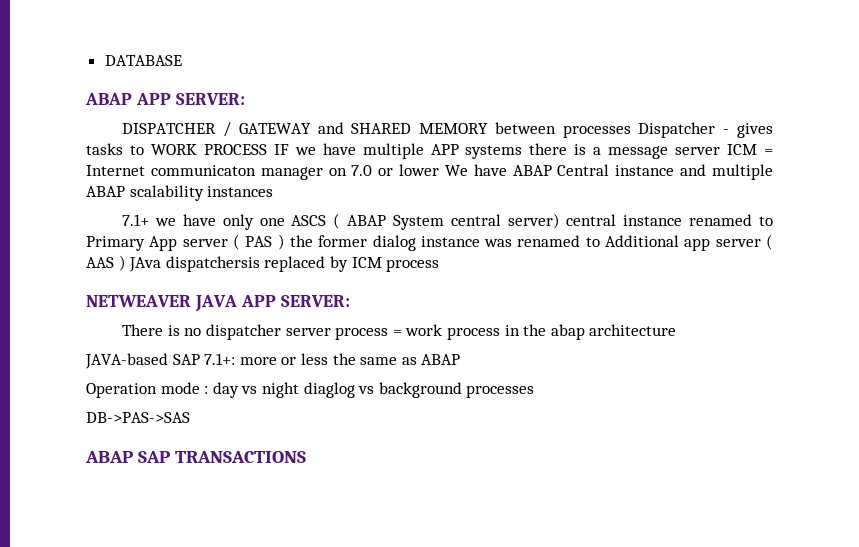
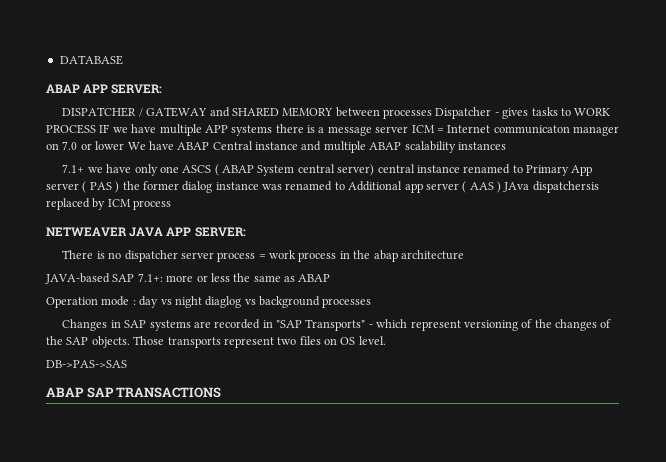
(535, 391) none -> [62,319,612,331] [46,336,386,348] // Changes in SAP systems are recorded in "SAP Transports" - which represent versioning of the changes of the SAP objects. Those transports represent two files on OS level.

